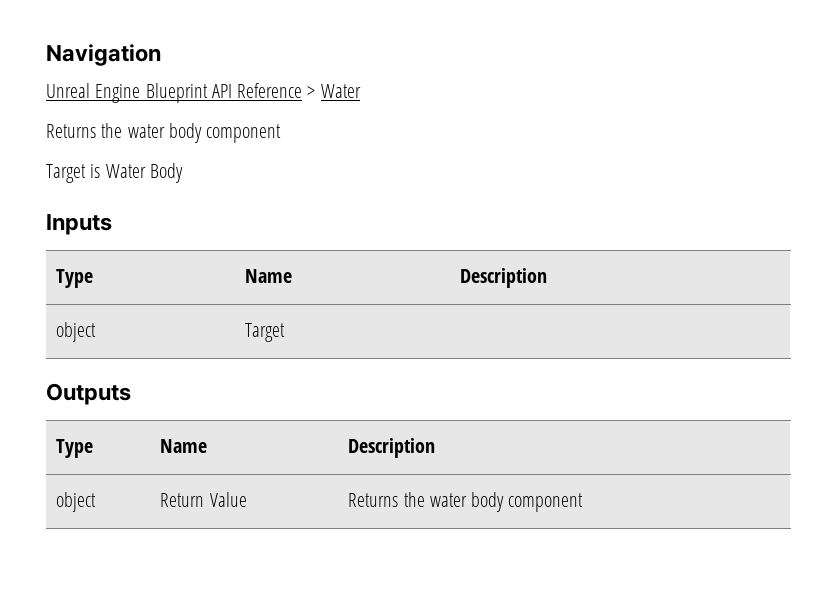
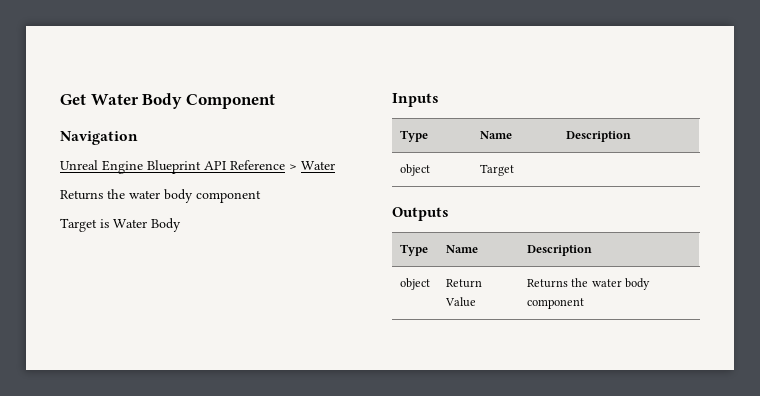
(46, 55) none -> [60,93,275,109] Get Water Body Component //

